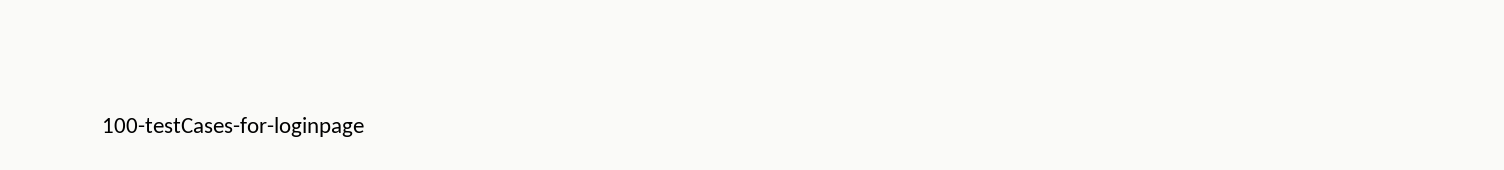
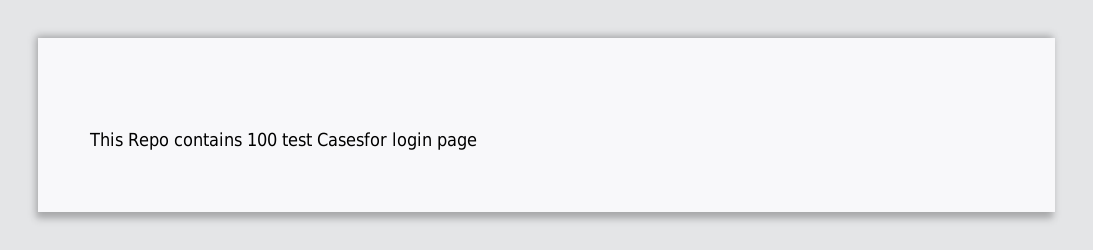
[102,117,364,137] 100-testCases-for-loginpage -> [89,132,477,150] This Repo contains 100 test Casesfor login page

